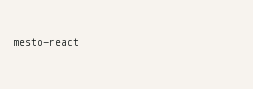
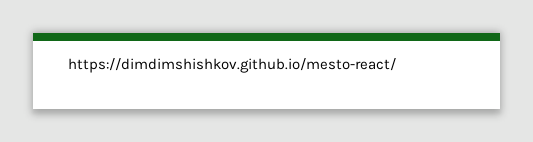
[13,38,79,46] mesto-react -> [68,58,396,73] https://dimdimshishkov.github.io/mesto-react/

